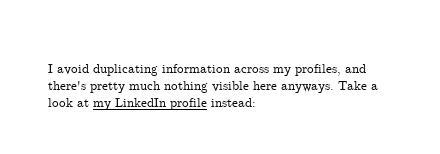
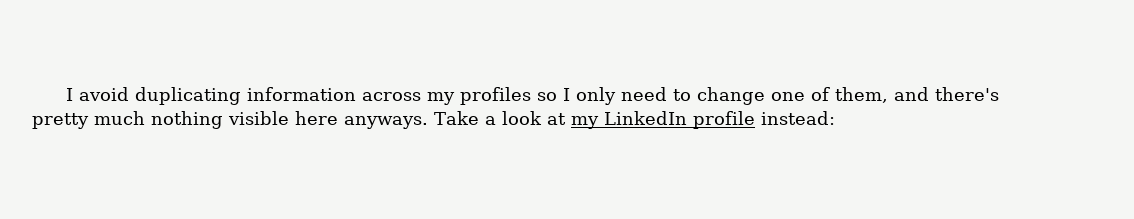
[295,64,341,76] profiles, -> [459,87,888,105] profiles so I only need to change one of them,

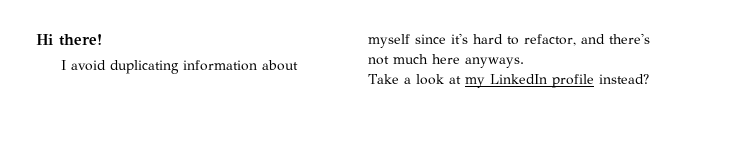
(65, 94) none -> [36,34,102,46] Hi there! //
[361,87,999,105] [32,111,289,129] across my profiles so I only need to change one of them, and there's pretty much nothing visible -> [261,60,298,71] [368,33,650,48] [368,54,428,65] about myself since it's hard to refactor, and there's not much
(428, 122) none -> (524, 62) //
[760,111,835,125] instead: -> [598,74,649,84] instead?

